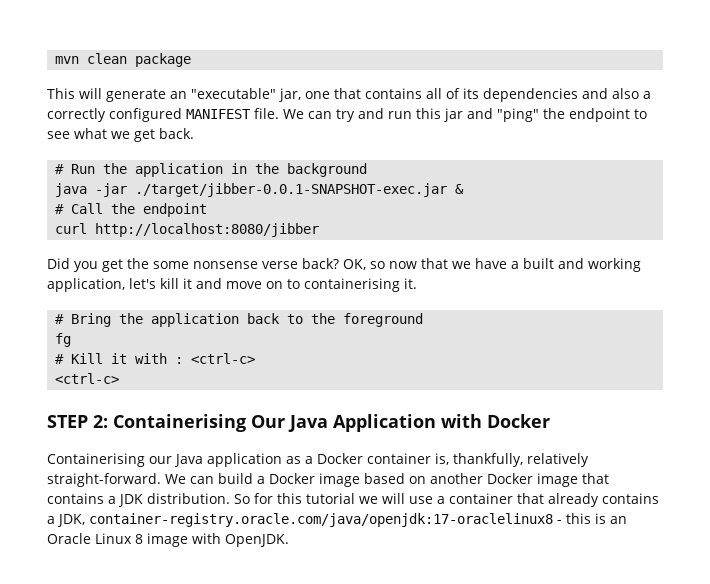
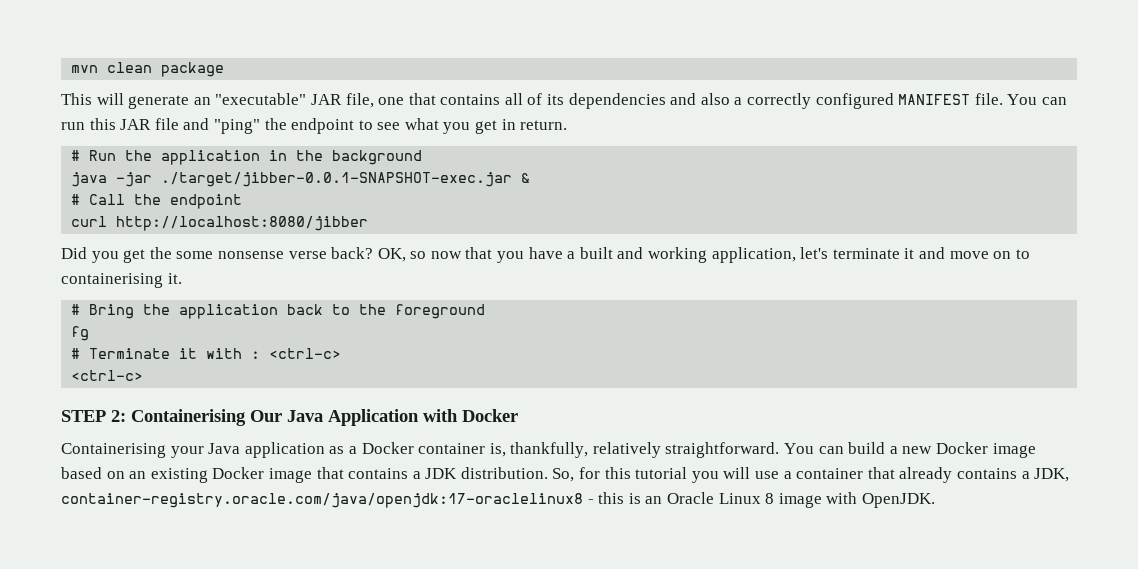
[279,88,301,102] jar, -> [310,93,374,108] JAR file,
[283,108,463,122] We can try and run this jar -> [1007,94,1067,105] [61,118,179,130] You can run this JAR file
[111,128,194,142] we get back. -> [443,119,568,134] you get in return.
[452,261,471,269] we -> [497,251,525,263] you
[160,278,179,289] kill -> [832,248,900,259] terminate
[71,353,104,364] Kill -> [89,348,171,359] Terminate
[149,456,172,464] our -> [170,446,204,458] your
[47,473,186,487] straight-forward. We -> [665,442,815,458] straightforward. You
(265, 480) none -> [902,446,933,454] new
[430,473,483,484] another -> [129,468,208,483] an existing
[234,494,250,504] So -> [552,468,575,482] So,
[359,496,378,504] we -> [691,471,719,483] you

